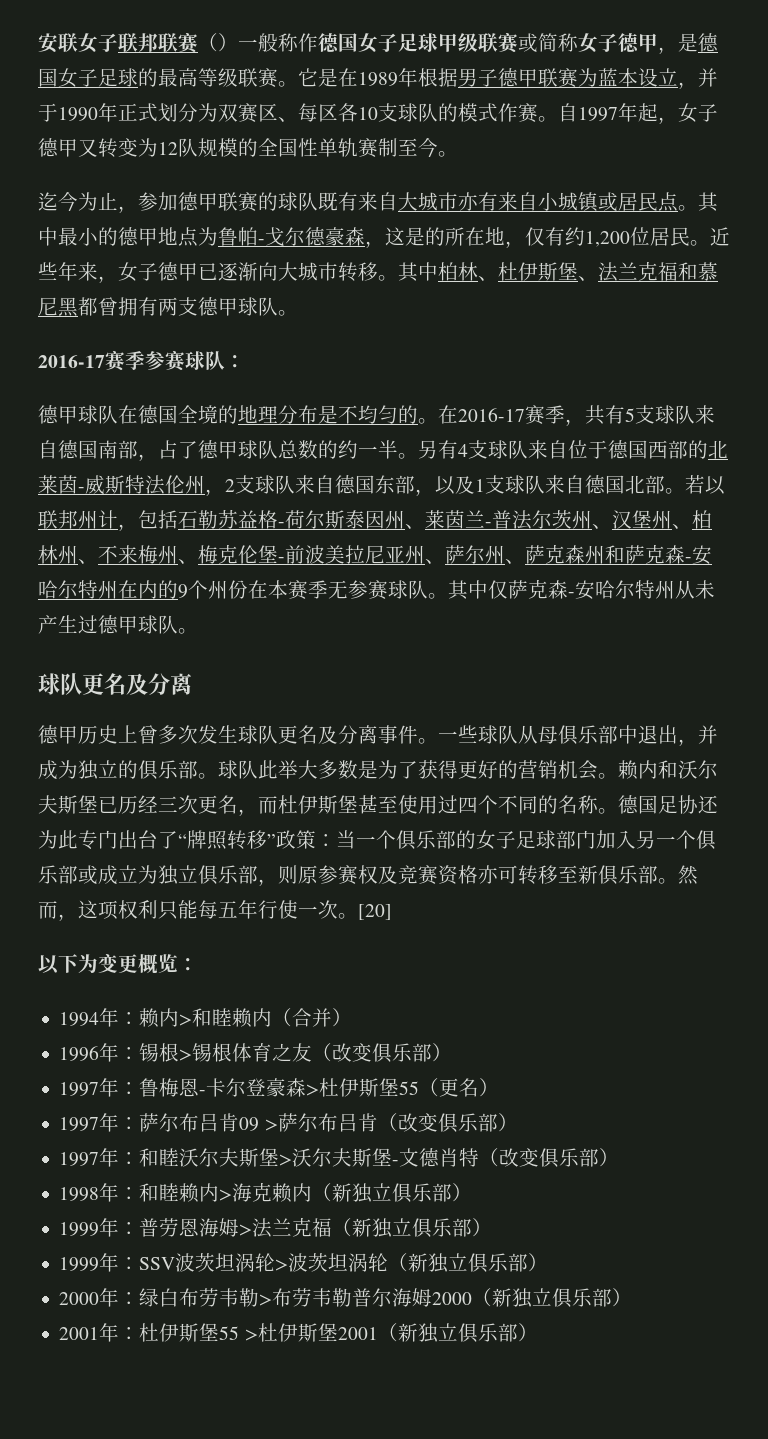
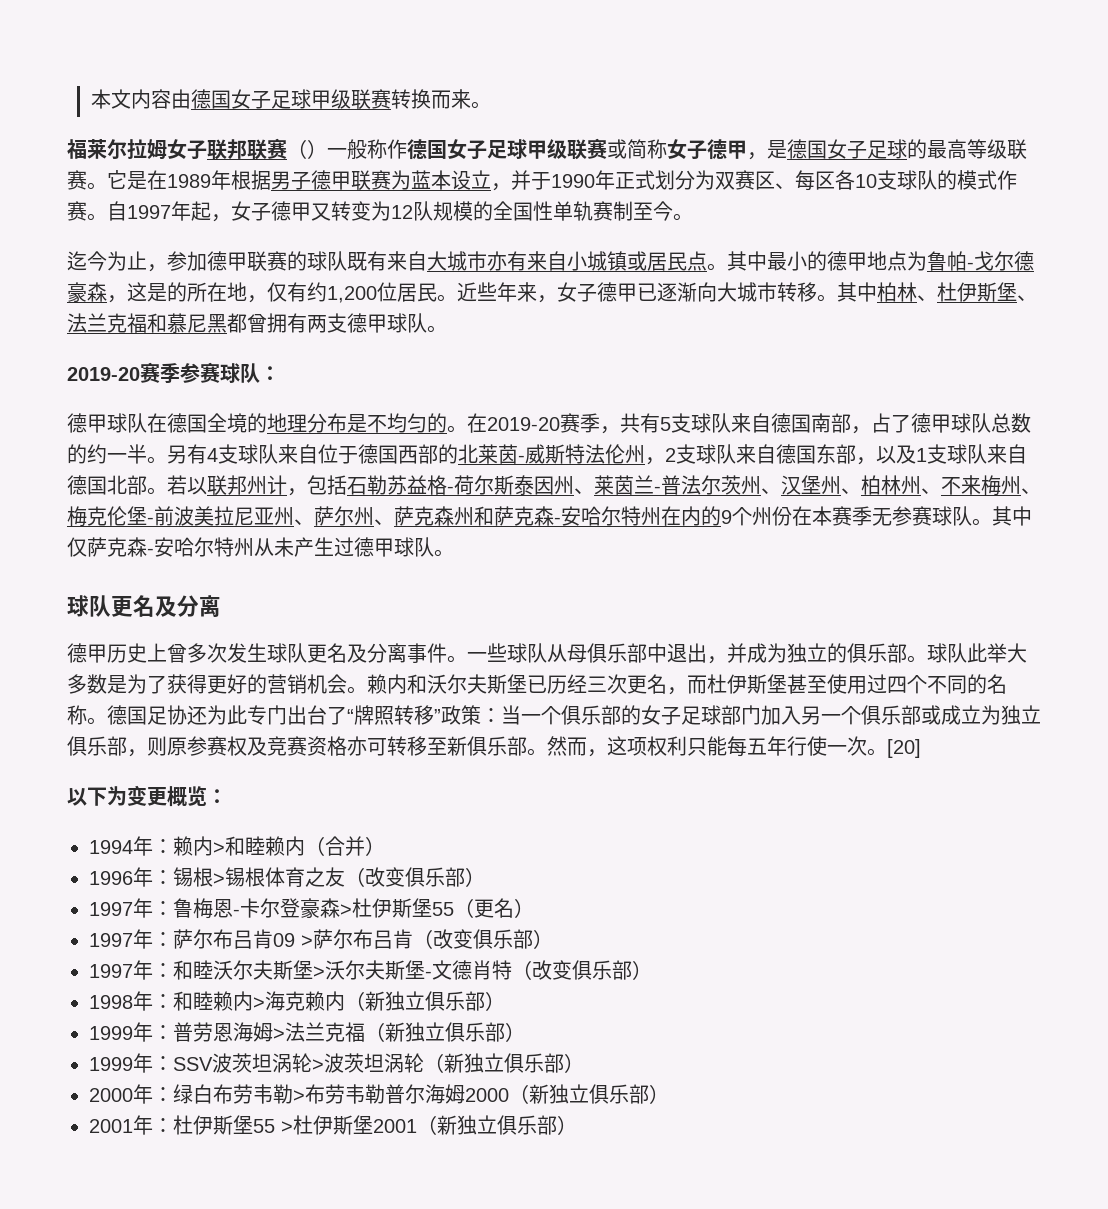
[38,33,78,53] 安联 -> [91,89,492,110] [67,139,167,160] 本文内容由德国女子足球甲级联赛转换而来。 // 福莱尔拉姆
[38,355,105,368] 2016-17 -> [67,367,140,381] 2019-20
[458,408,525,422] 2016-17 -> [487,417,560,431] 2019-20

